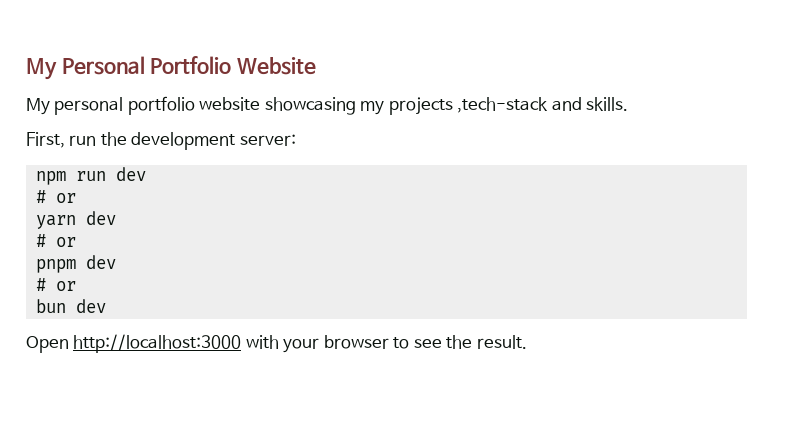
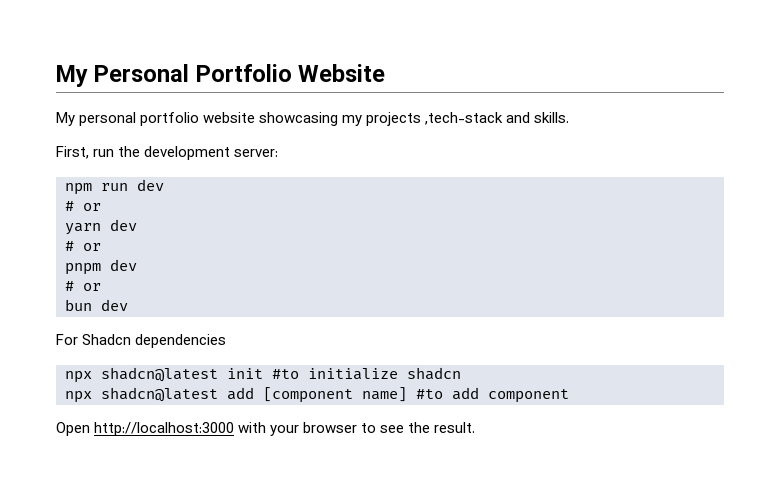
(106, 306) none -> [56,334,227,348] [65,367,461,383] [65,387,569,403] // For Shadcn dependencies // npx shadcn@latest init #to initialize shadcn // npx shadcn@latest add [component name] #to add component

